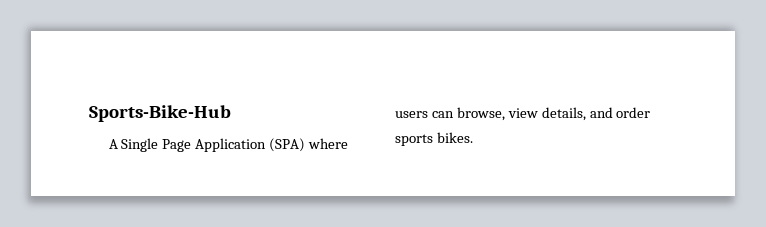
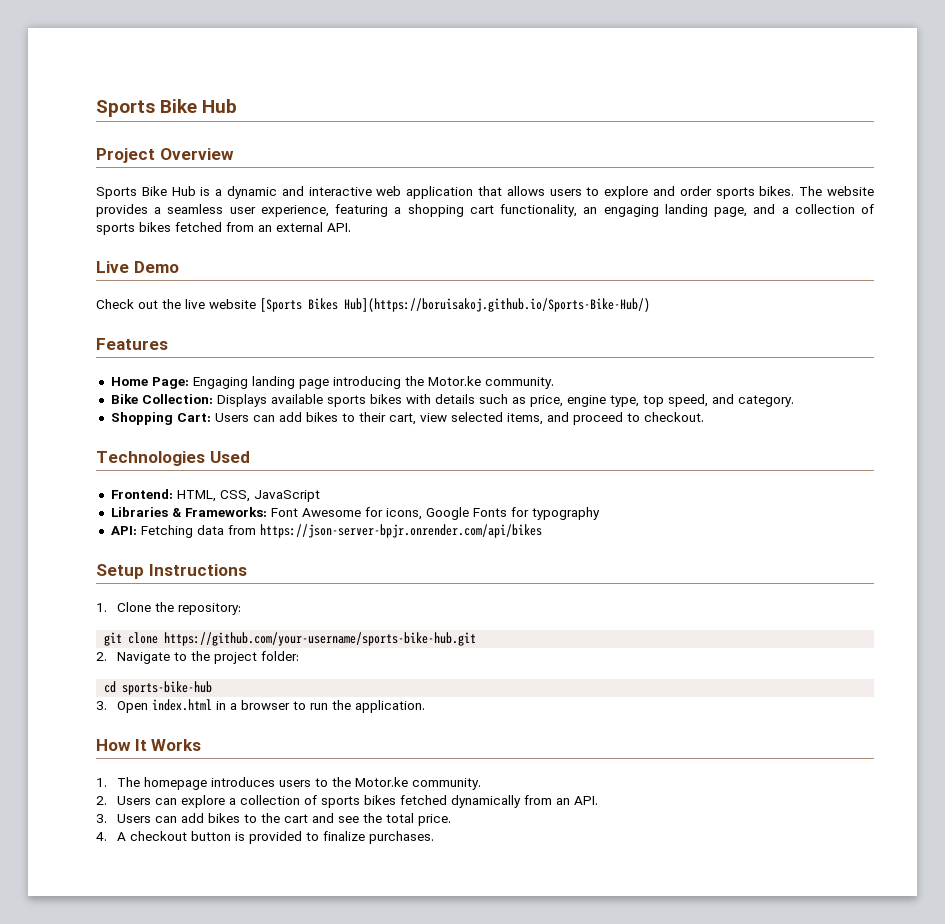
[89,105,231,122] [108,138,349,152] [395,107,651,121] [395,132,473,146] Sports-Bike-Hub // A Single Page Application (SPA) where users can browse, view details, and order sports bikes. -> [96,99,238,117] [96,148,234,163] [96,186,874,199] [96,204,875,217] [96,222,351,235] [96,261,179,273] [96,298,650,312] [96,338,168,350] [110,376,554,389] [110,394,794,407] [110,412,704,425] [96,451,250,466] [110,489,320,502] [110,507,600,520] [110,524,542,538] [96,564,247,579] [96,602,241,615] [104,632,477,646] [96,651,299,664] [104,681,213,695] [96,699,425,713] [96,739,202,751] [96,777,481,790] [96,795,598,808] [96,813,451,826] [96,831,434,844] Sports Bike Hub // Project Overview // Sports Bike Hub is a dynamic and interactive web application that allows users to explore and order sports bikes. The website provides a seamless user experience, featuring a shopping cart functionality, an engaging landing page, and a collection of sports bikes fetched from an external API. // Live Demo // Check out the live website [Sports Bikes Hub](https://boruisakoj.github.io/Sports-Bike-Hub/) // Features // Home Page: Engaging landing page introducing the Motor.ke community. // Bike Collection: Displays available sports bikes with details such as price, engine type, top speed, and category. // Shopping Cart: Users can add bikes to their cart, view selected items, and proceed to checkout. // Technologies Used // Frontend: HTML, CSS, JavaScript // Libraries & Frameworks: Font Awesome for icons, Google Fonts for typography // API: Fetching data from https://json-server-bpjr.onrender.com/api/bikes // Setup Instructions // 1. Clone the repository: // git clone https://github.com/your-username/sports-bike-hub.git // 2. Navigate to the project folder: // cd sports-bike-hub // 3. Open index.html in a browser to run the application. // How It Works // 1. The homepage introduces users to the Motor.ke community. // 2. Users can explore a collection of sports bikes fetched dynamically from an API. // 3. Users can add bikes to the cart and see the total price. // 4. A checkout button is provided to finalize purchases.

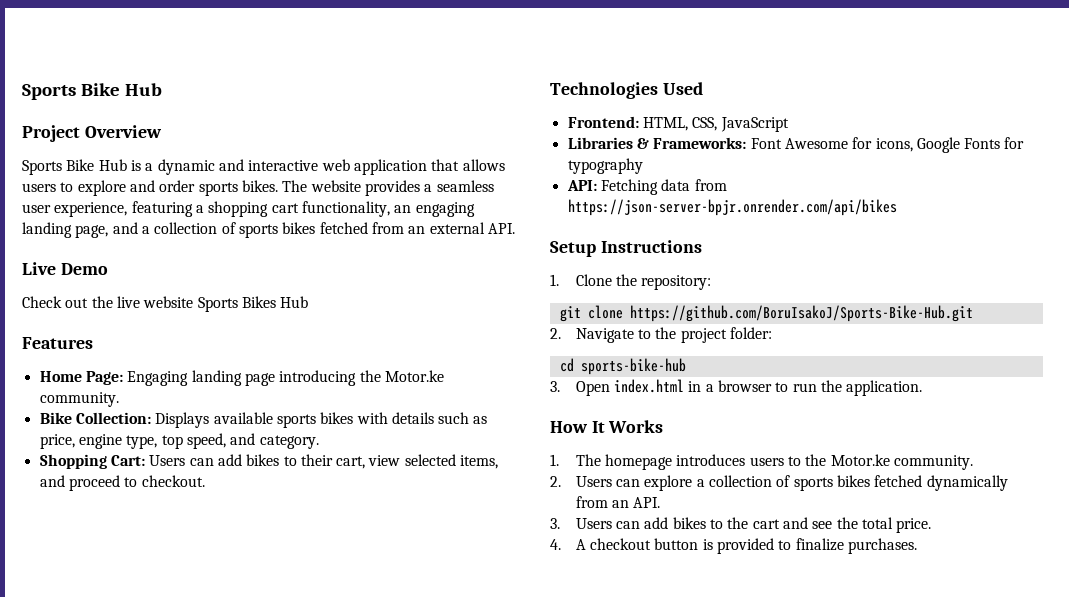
[260,298,650,312] [Sports Bikes Hub](https://boruisakoj.github.io/Sports-Bike-Hub/) -> [197,296,309,312] Sports Bikes Hub
[164,632,477,646] https://github.com/your-username/sports-bike-hub.git -> [629,305,973,322] https://github.com/BoruIsakoJ/Sports-Bike-Hub.git

